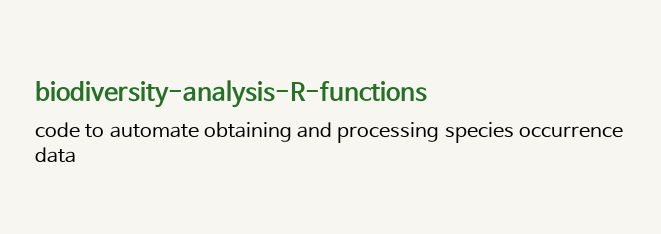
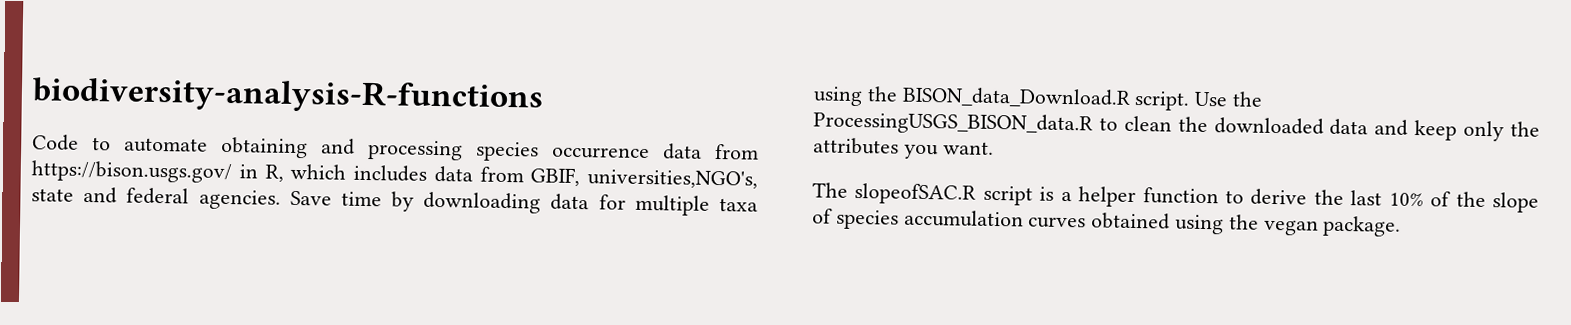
[35,122,80,138] code -> [32,134,79,151] Code
(76, 155) none -> [715,143,759,160] [31,160,758,189] [31,186,758,216] [813,86,1264,111] [813,111,1541,142] [813,137,994,160] [812,182,1540,213] [812,208,1402,237] from https://bison.usgs.gov/ in R, which includes data from GBIF, universities,NGO's, state and federal agencies. Save time by downloading data for multiple taxa using the BISON_data_Download.R script. Use the ProcessingUSGS_BISON_data.R to clean the downloaded data and keep only the attributes you want. // The slopeofSAC.R script is a helper function to derive the last 10% of the slope of species accumulation curves obtained using the vegan package.

